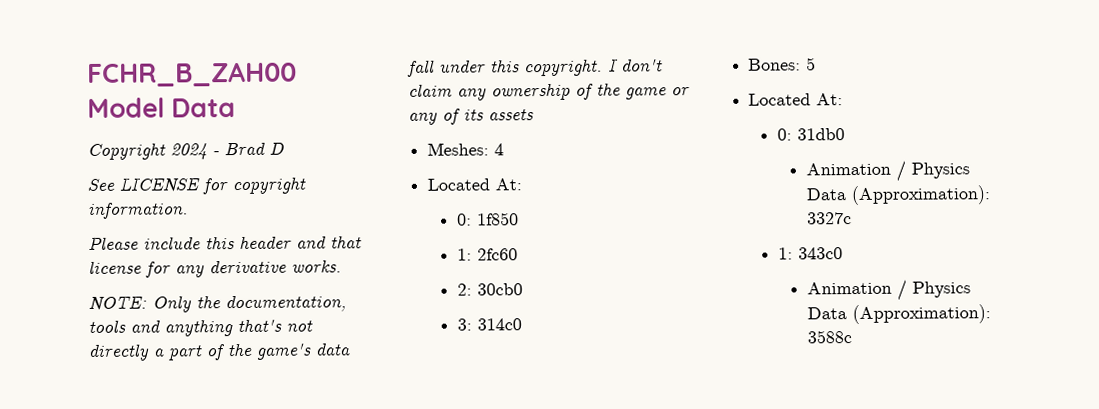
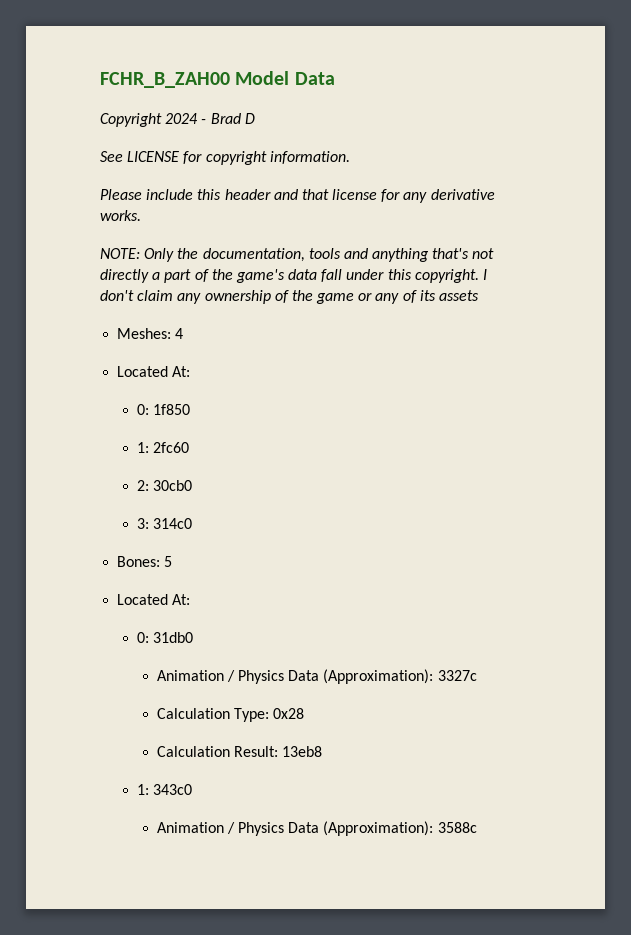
(853, 218) none -> [156,708,305,722] [156,746,323,757] // Calculation Type: 0x28 // Calculation Result: 13eb8

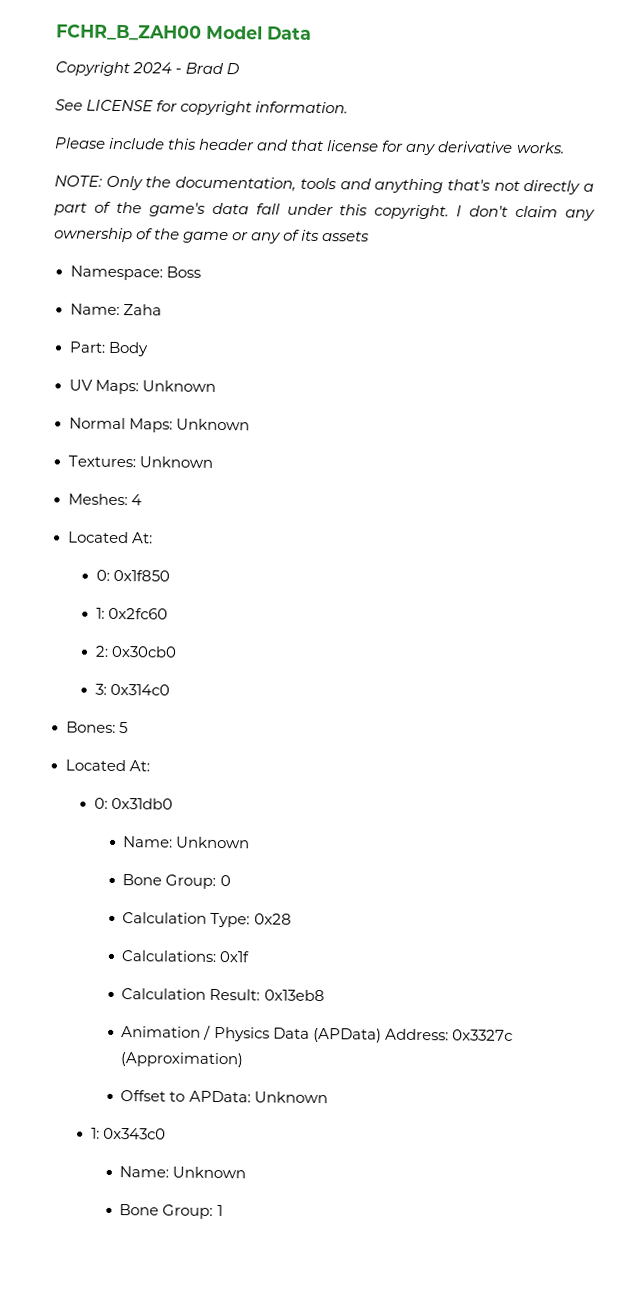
(480, 295) none -> [69,265,201,281] [69,303,162,316] [68,341,149,357] [68,379,216,395] [68,417,250,433] [67,455,213,468] // Namespace: Boss // Name: Zaha // Part: Body // UV Maps: Unknown // Normal Maps: Unknown // Textures: Unknown
[153,404,191,415] [136,442,190,453] 1f850 // 1: 2fc60 -> [113,569,171,582] [95,607,169,620] 0x1f850 // 1: 0x2fc60
[153,480,193,491] 30cb0 -> [111,645,178,658] 0x30cb0
[153,518,193,529] 314c0 -> [110,683,171,696] 0x314c0
[153,632,194,643] [156,669,477,684] [156,708,305,722] [156,746,323,757] [136,784,193,795] [156,821,477,836] 31db0 // Animation / Physics Data (Approximation): 3327c // Calculation Type: 0x28 // Calculation Result: 13eb8 // 1: 343c0 // Animation / Physics Data (Approximation): 3588c -> [111,797,174,810] [123,836,251,849] [122,874,231,889] [122,912,292,928] [121,950,250,963] [121,988,325,1002] [121,1024,513,1043] [120,1052,244,1068] [120,1090,328,1104] [90,1127,167,1140] [119,1166,247,1179] [119,1204,223,1219] 0x31db0 // Name: Unknown // Bone Group: 0 // Calculation Type: 0x28 // Calculations: 0x1f // Calculation Result: 0x13eb8 // Animation / Physics Data (APData) Address: 0x3327c (Approximation) // Offset to APData: Unknown // 1: 0x343c0 // Name: Unknown // Bone Group: 1

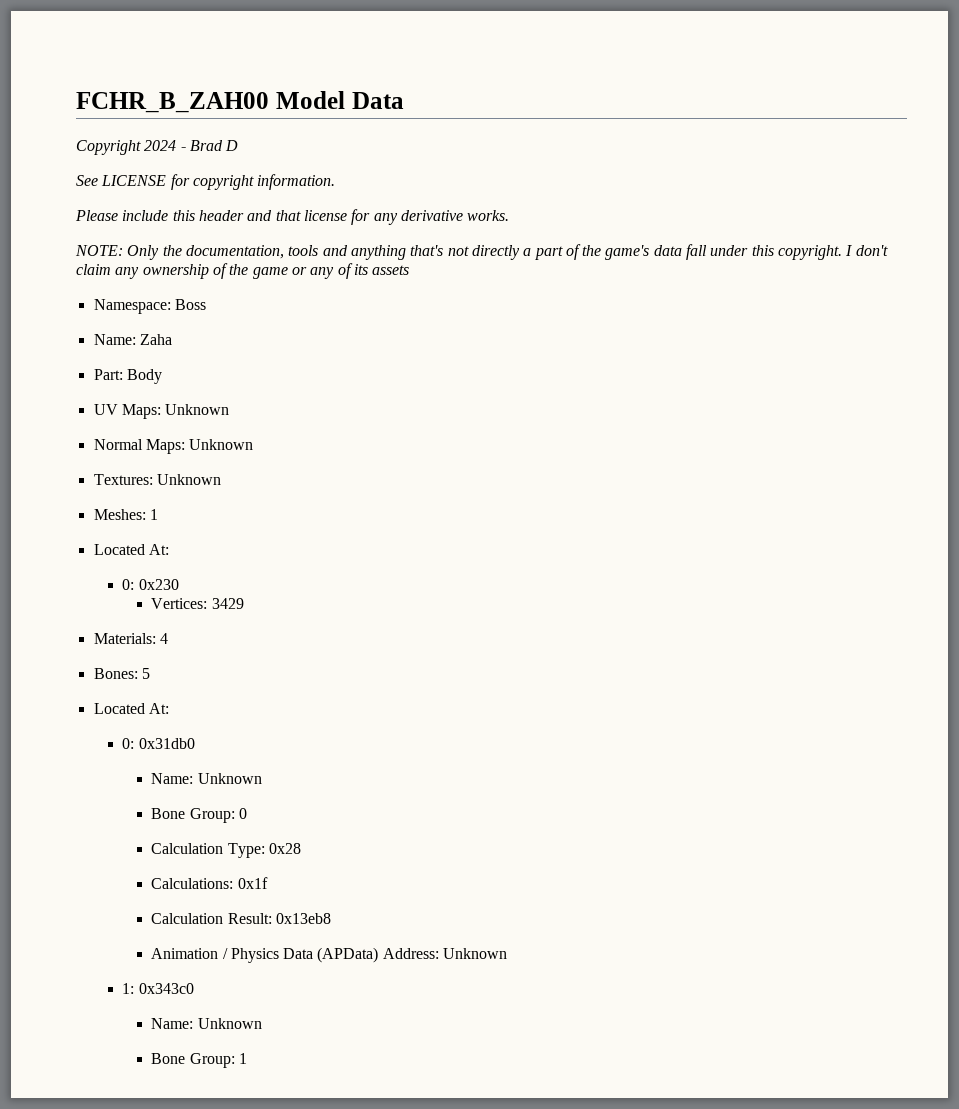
[130,494,142,506] [67,531,153,544] [95,569,171,582] [95,607,169,620] [94,645,178,658] [94,683,171,696] 4 // Located At: // 0: 0x1f850 // 1: 0x2fc60 // 2: 0x30cb0 // 3: 0x314c0 -> [149,509,158,520] [93,544,169,555] [122,579,179,590] [151,598,244,609] [93,633,168,644] 1 // Located At: // 0: 0x230 // Vertices: 3429 // Materials: 4
[451,1029,513,1041] [120,1052,244,1068] [120,1090,251,1103] 0x3327c (Approximation) // Offset to APData: -> (439, 953) none

